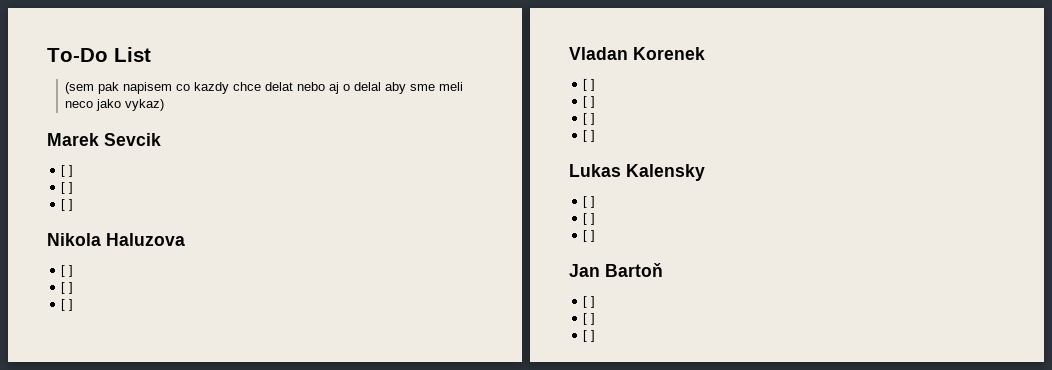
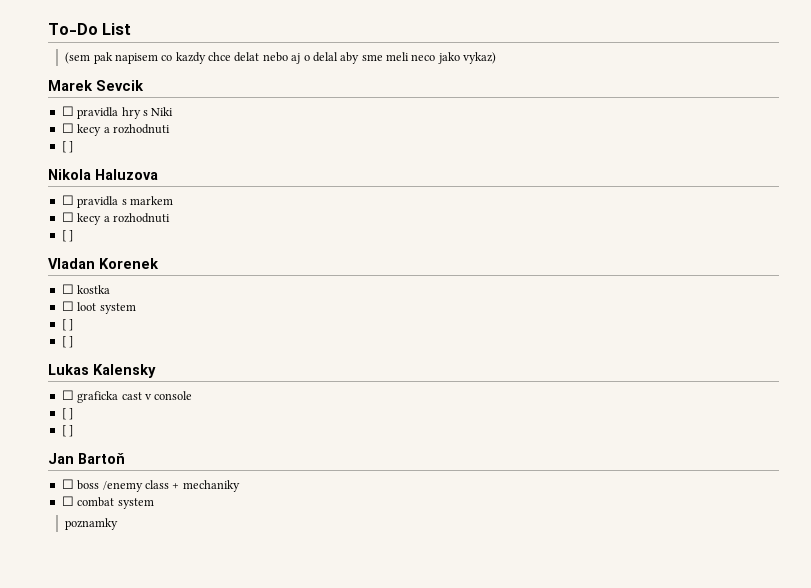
[61,165,74,177] [61,182,74,194] [61,199,74,211] [47,233,185,246] [61,265,74,277] [61,282,74,294] [ ] // [ ] // [ ] // Nikola Haluzova // [ ] // [ ] -> [61,106,174,119] [61,123,170,136] [61,141,74,153] [48,169,158,180] [61,195,173,208] [61,212,170,225] ☐ pravidla hry s Niki // ☐ kecy a rozhodnuti // [ ] // Nikola Haluzova // ☐ pravidla s markem // ☐ kecy a rozhodnuti
[583,79,596,91] [583,96,596,108] [ ] // [ ] -> [61,284,111,294] [61,301,136,314] ☐ kostka // ☐ loot system
[583,196,596,208] [ ] -> [61,390,193,403] ☐ graficka cast v console
[583,296,596,308] [583,313,596,325] [583,330,596,342] [ ] // [ ] // [ ] -> [61,479,240,492] [61,496,154,509] [65,518,119,530] ☐ boss /enemy class + mechaniky // ☐ combat system // poznamky

